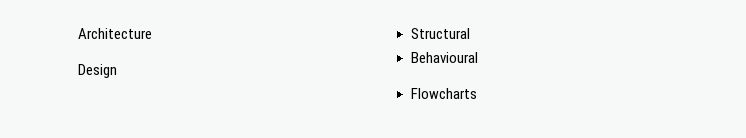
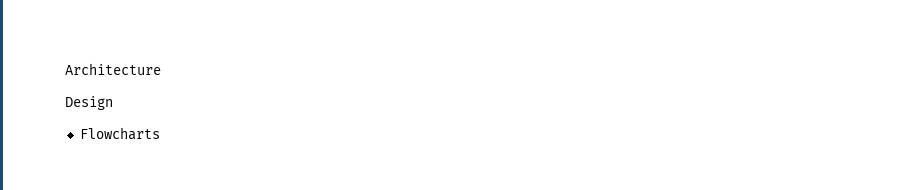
[410,28,470,39] [410,52,478,63] // Structural // Behavioural -> (113, 103) none

